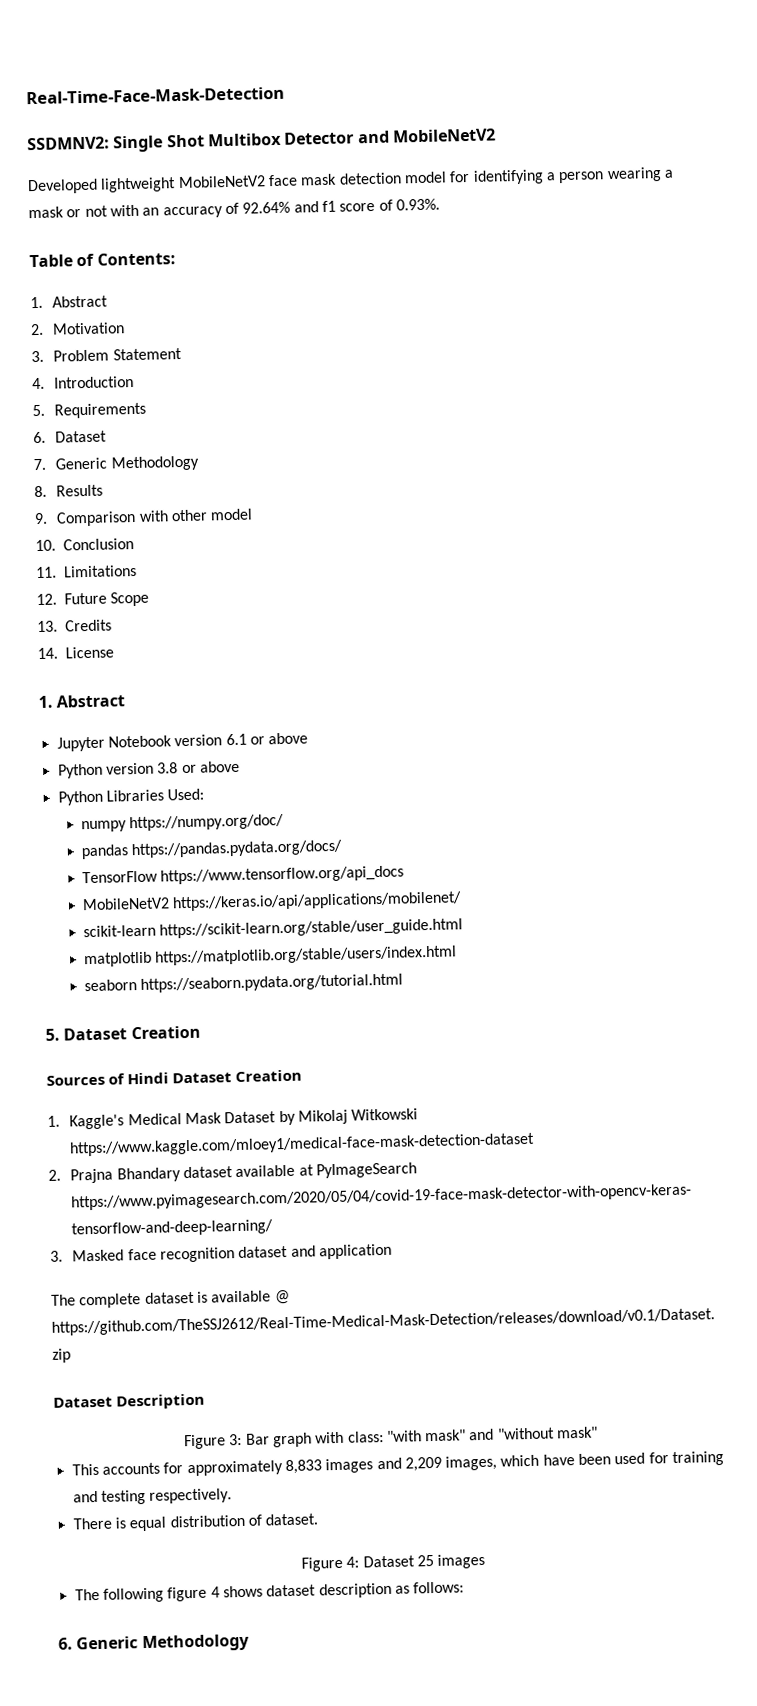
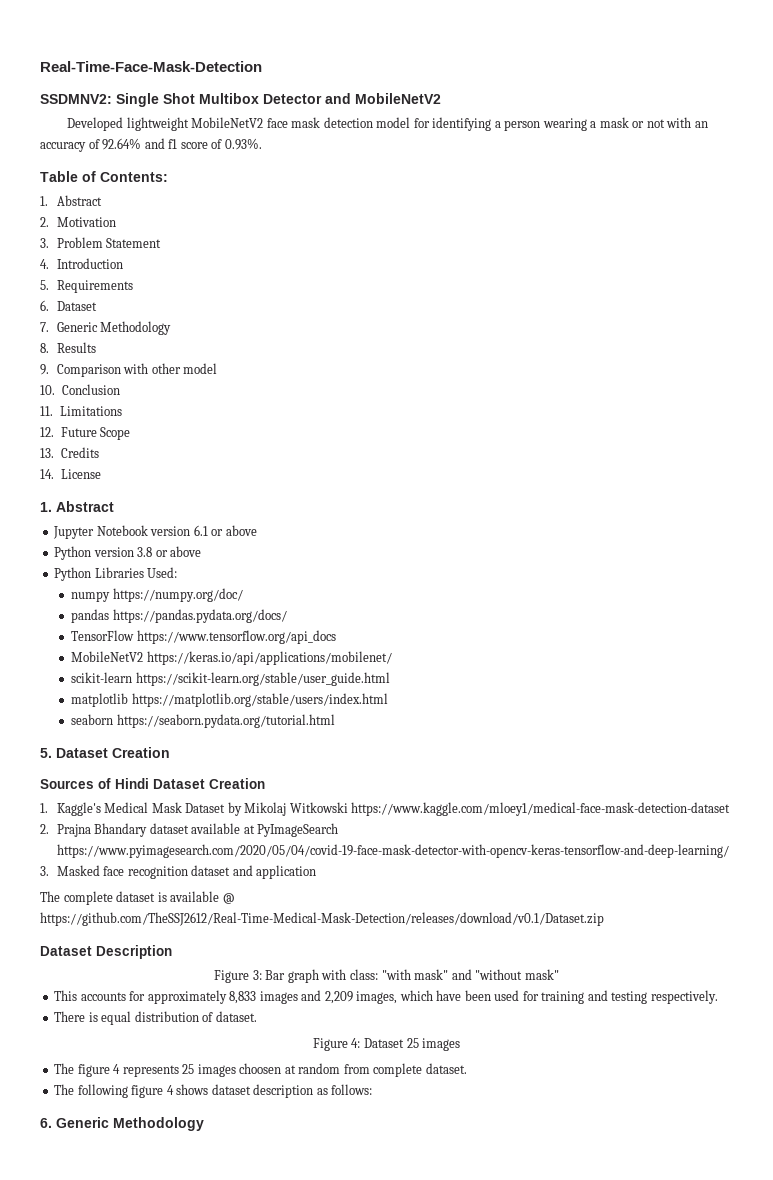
(486, 1561) none -> [54,1063,467,1077] // The figure 4 represents 25 images choosen at random from complete dataset.

